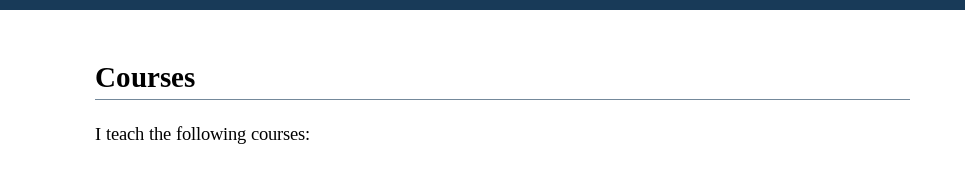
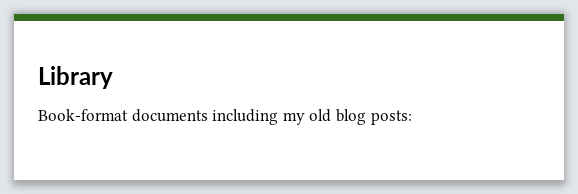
[95,68,195,87] [95,126,310,144] Courses // I teach the following courses: -> [38,66,113,89] [38,109,412,125] Library // Book-format documents including my old blog posts:

